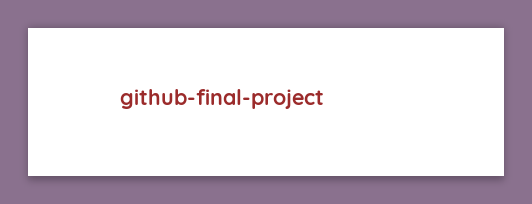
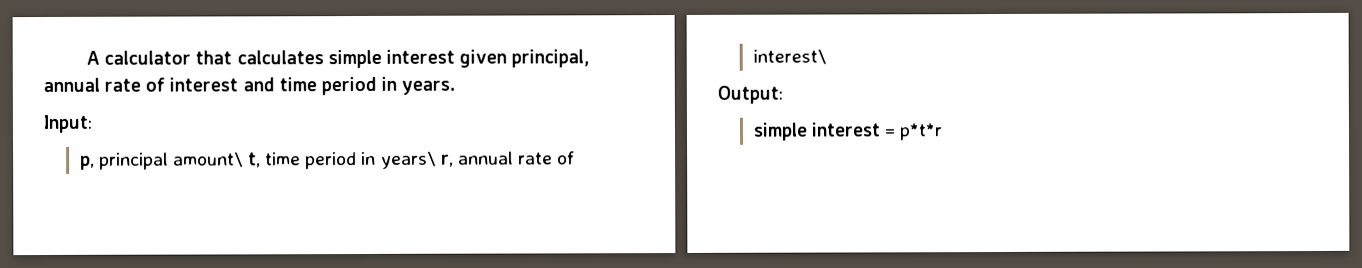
[120,89,324,109] github-final-project -> [86,49,591,69] [43,76,456,96] [43,114,92,134] [79,151,576,170] [752,49,827,65] [717,85,783,104] [752,122,944,141] A calculator that calculates simple interest given principal, annual rate of interest and time period in years. // Input: // p, principal amount\ t, time period in years\ r, annual rate of interest\ // Output: // simple interest = p*t*r

